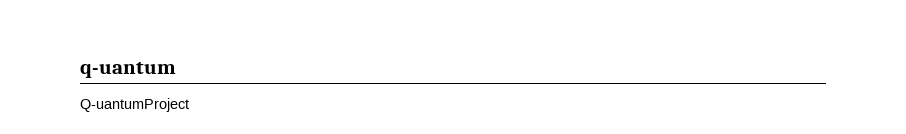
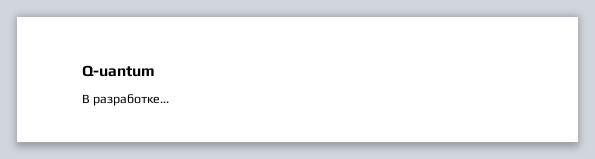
[80,62,176,78] [80,98,189,112] q-uantum // Q-uantumProject -> [82,65,155,77] [82,94,170,106] Q-uantum // В разработке...

